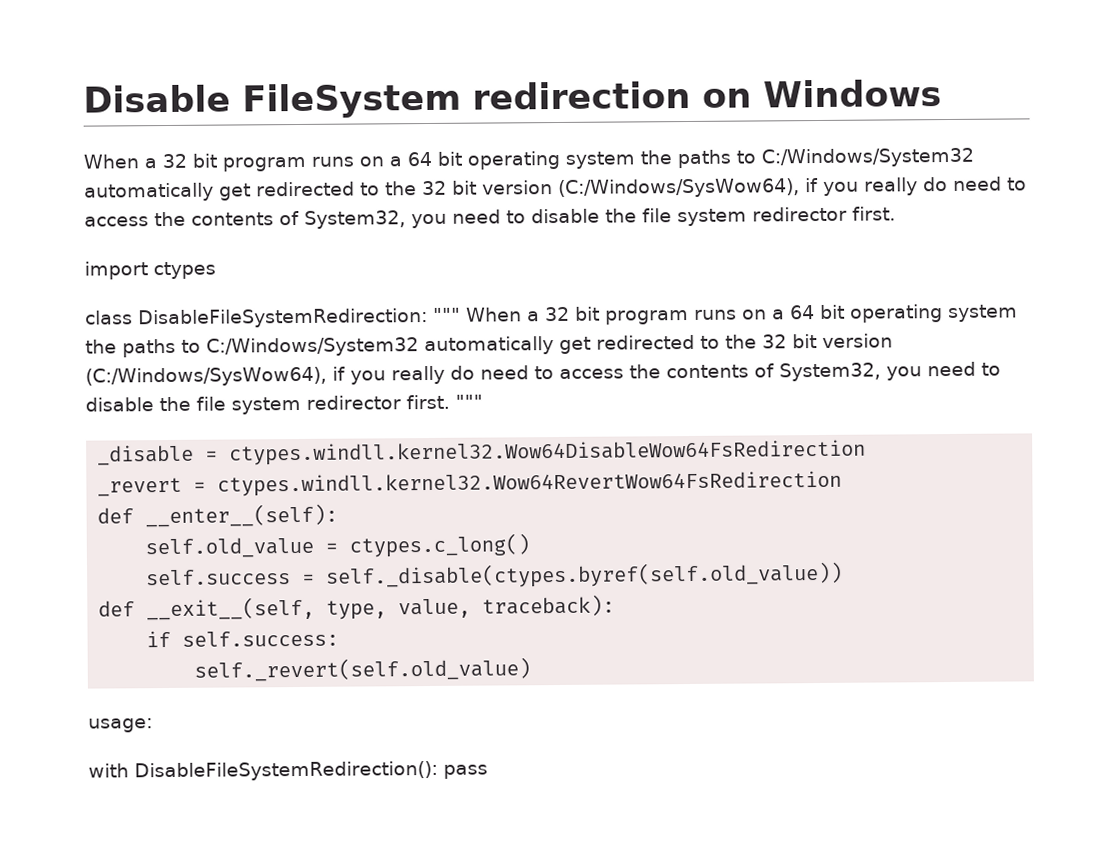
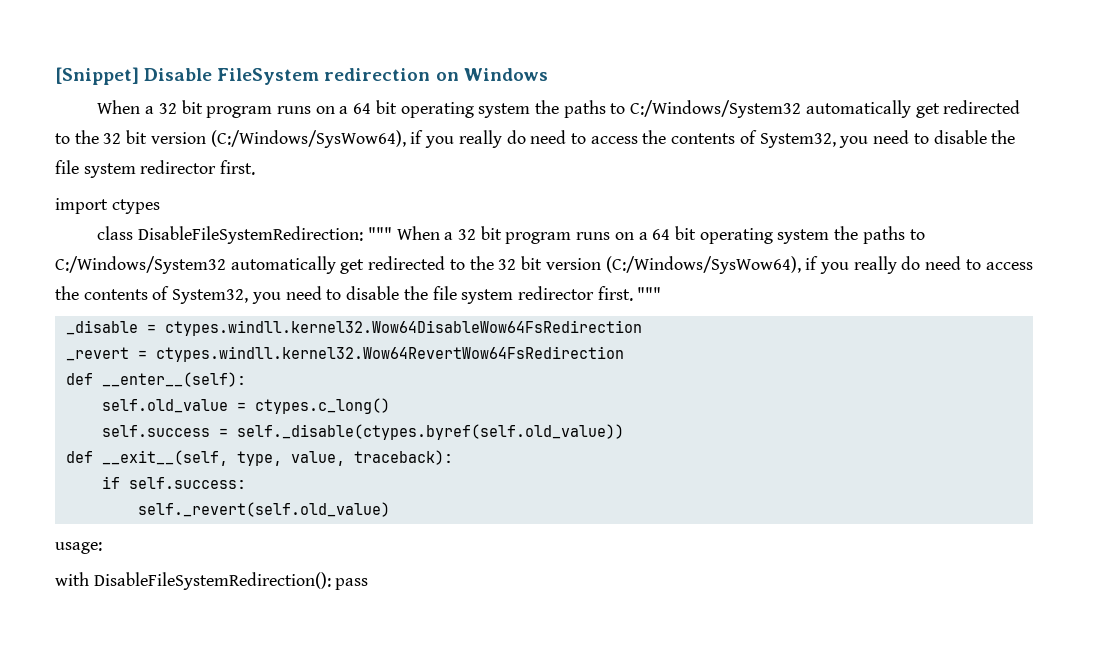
(83, 98) none -> [55,67,139,85] [Snippet]

